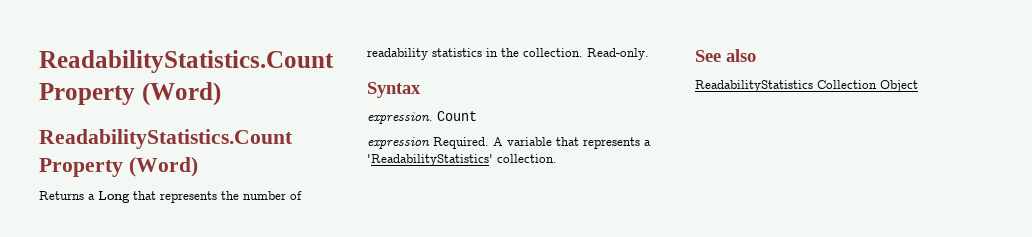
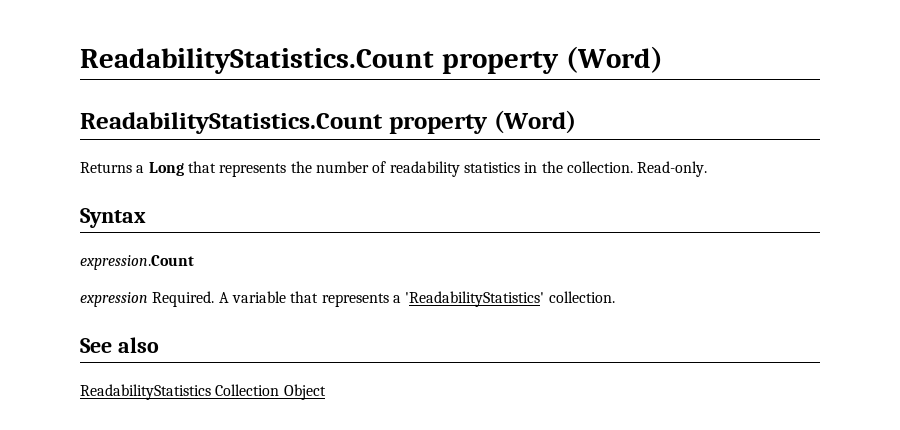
[39,50,334,73] [39,83,135,105] ReadabilityStatistics.Count Property -> [80,48,559,74] ReadabilityStatistics.Count property
[39,158,123,177] Property -> [388,114,488,134] property
[367,111,477,124] expression. Count -> [80,255,194,270] expression.Count

